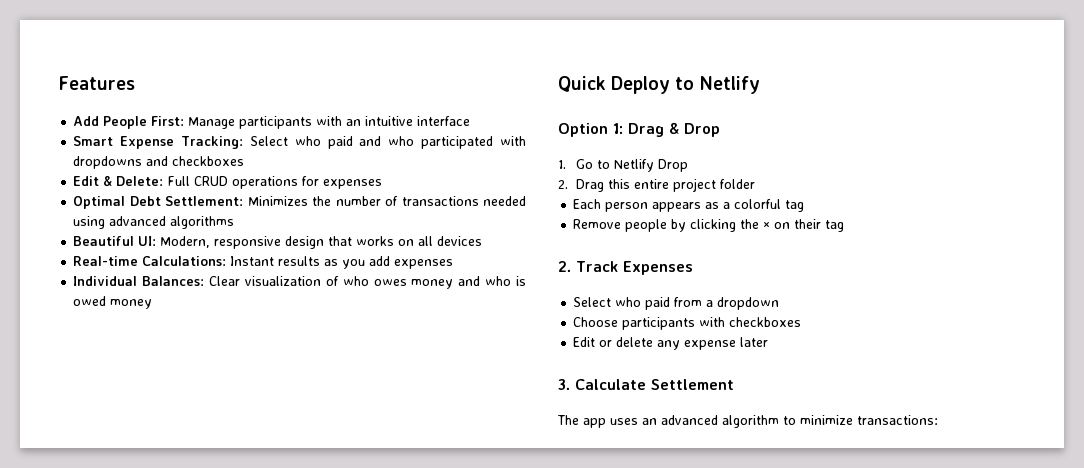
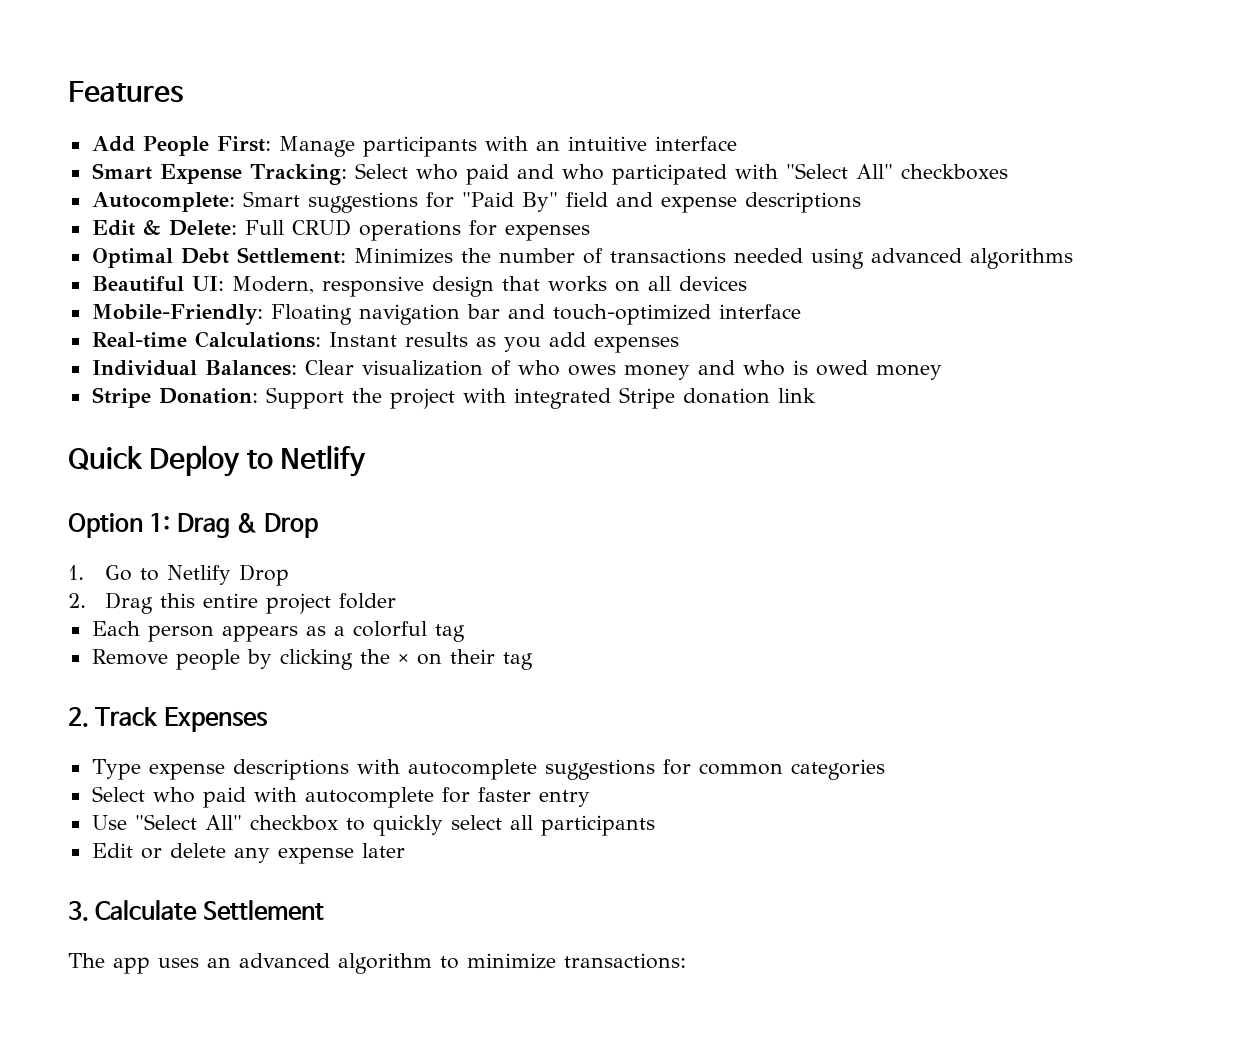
[73,156,245,169] dropdowns and checkboxes -> [785,163,1008,180] [91,191,861,213] "Select All" checkboxes // Autocomplete: Smart suggestions for "Paid By" field and expense descriptions
(483, 241) none -> [91,304,801,325] // Mobile-Friendly: Floating navigation bar and touch-optimized interface
(153, 304) none -> [91,387,816,409] // Stripe Donation: Support the project with integrated Stripe donation link
[573,297,780,310] [573,317,802,330] Select who paid from a dropdown // Choose participants with checkboxes -> [91,759,885,780] [91,786,590,808] [91,814,655,836] Type expense descriptions with autocomplete suggestions for common categories // Select who paid with autocomplete for faster entry // Use "Select All" checkbox to quickly select all participants

